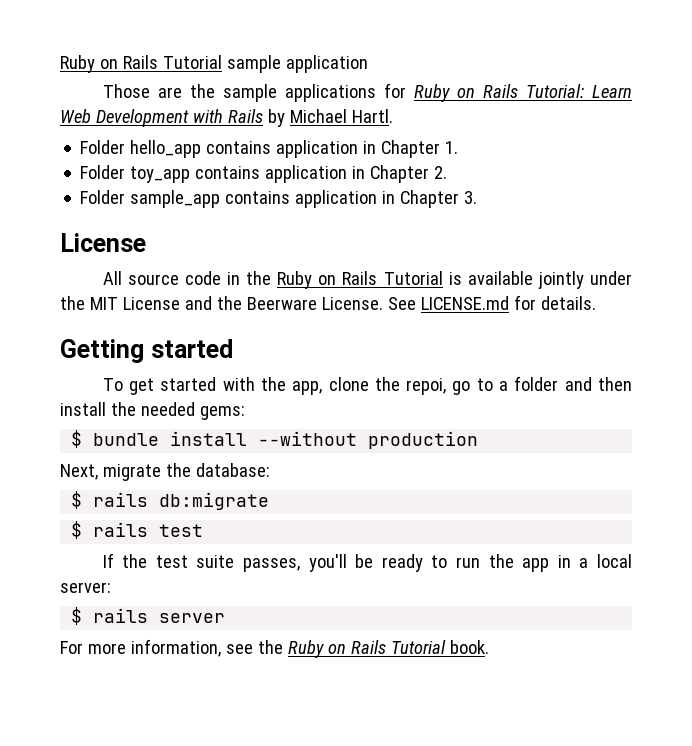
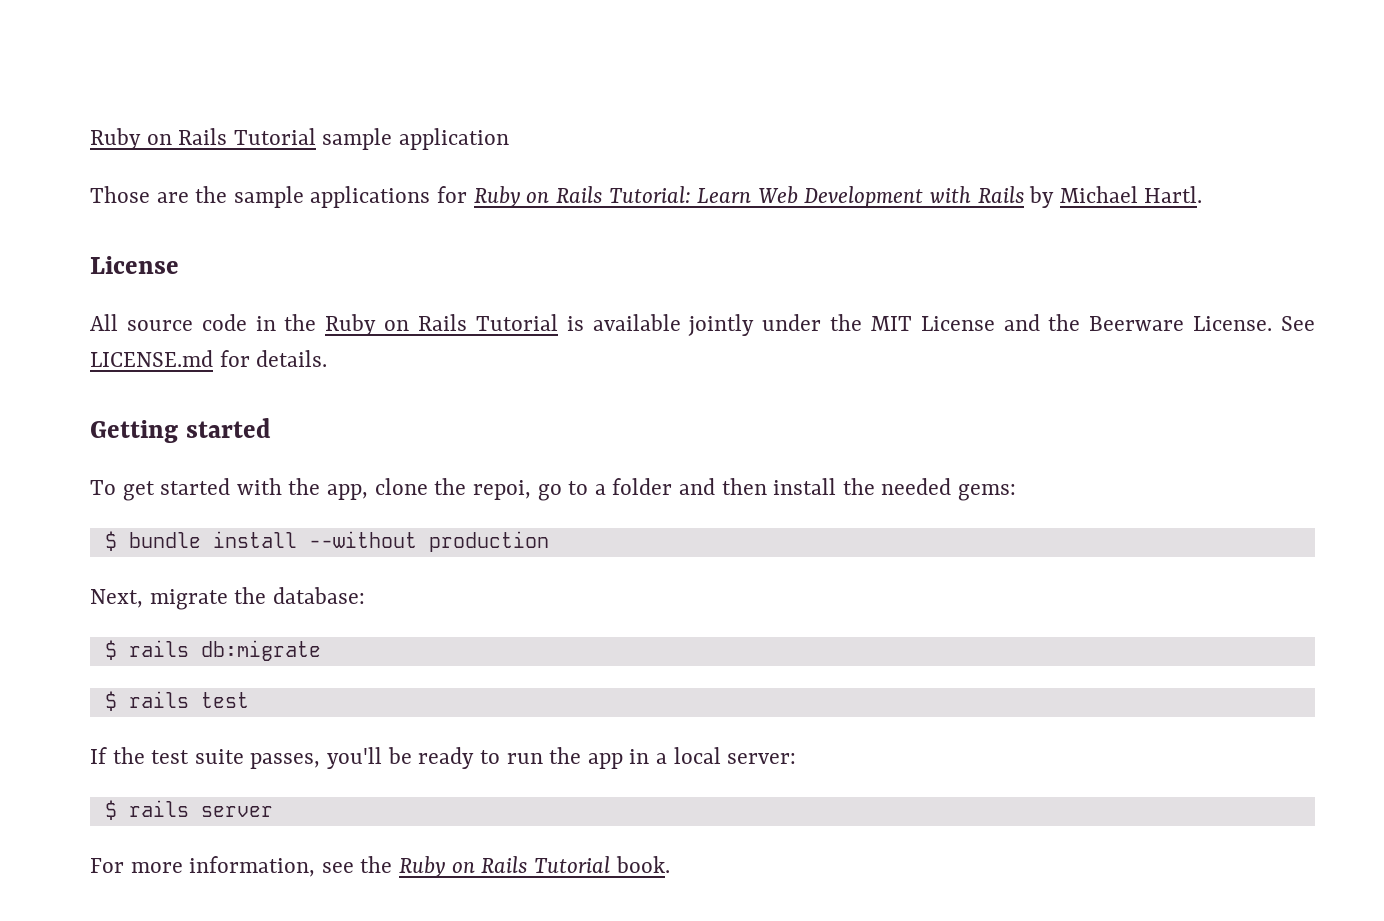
[80,140,459,158] [80,165,448,183] [80,190,478,208] // Folder hello_app contains application in Chapter 1. // Folder toy_app contains application in Chapter 2. // Folder sample_app contains application in Chapter 3. -> (1203, 194) none

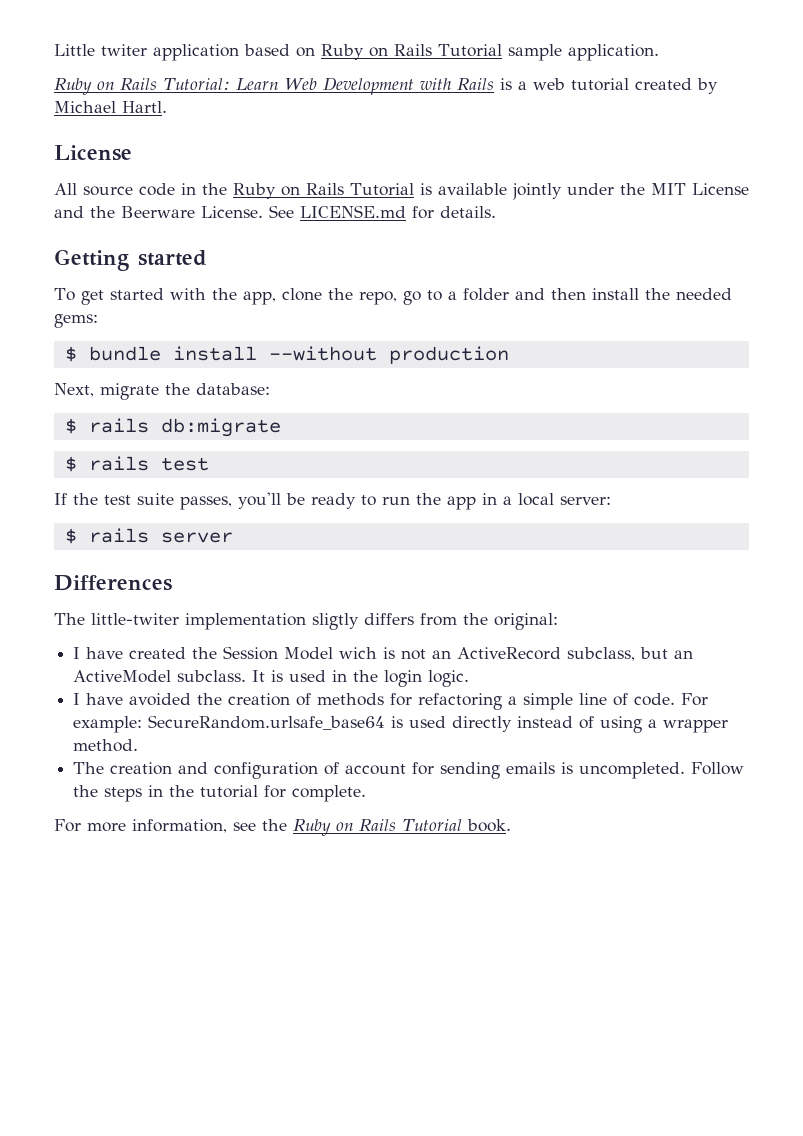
(90, 139) none -> [54,44,315,61] Little twiter application based on
[399,128,510,150] [90,186,468,208] application // Those are the sample applications for -> [567,44,659,61] application. //
(1024, 194) none -> [499,78,692,91] is a web tutorial created
[472,480,531,500] repoi, -> [358,291,397,305] repo,
(273, 811) none -> [54,575,172,591] [54,613,558,630] [73,646,694,661] [73,670,470,687] [73,693,709,710] [73,715,729,733] [73,739,139,752] [73,762,745,779] [73,785,367,802] // Differences // The little-twiter implementation sligtly differs from the original: // I have created the Session Model wich is not an ActiveRecord subclass, but an ActiveModel subclass. It is used in the login logic. // I have avoided the creation of methods for refactoring a simple line of code. For example: SecureRandom.urlsafe_base64 is used directly instead of using a wrapper method. // The creation and configuration of account for sending emails is uncompleted. Follow the steps in the tutorial for complete.

